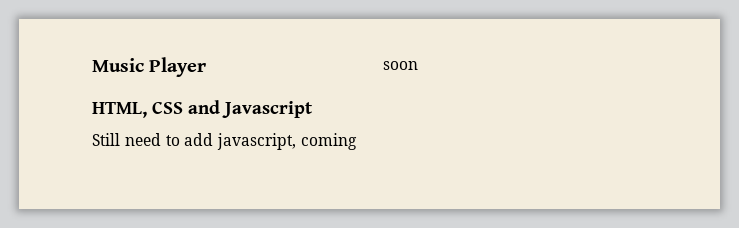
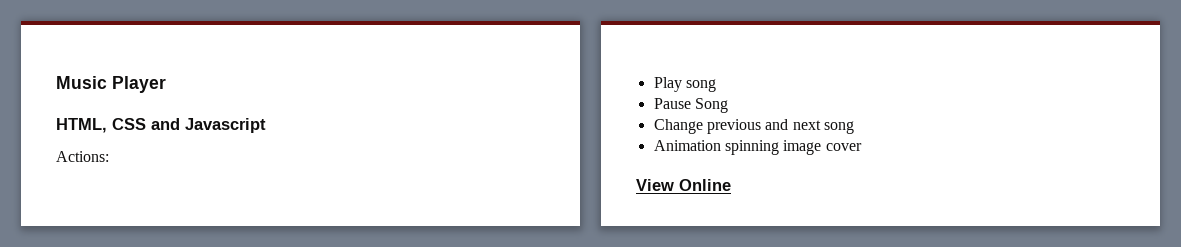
[92,133,357,150] [383,61,418,70] Still need to add javascript, coming soon -> [56,151,109,162] [653,77,716,92] [653,98,728,113] [653,119,854,134] [653,140,862,155] [636,179,731,191] Actions: // Play song // Pause Song // Change previous and next song // Animation spinning image cover // View Online

